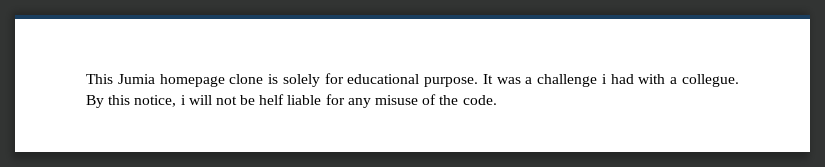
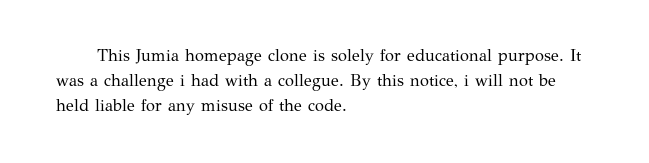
[259,94,285,105] helf -> [56,99,89,111] held

